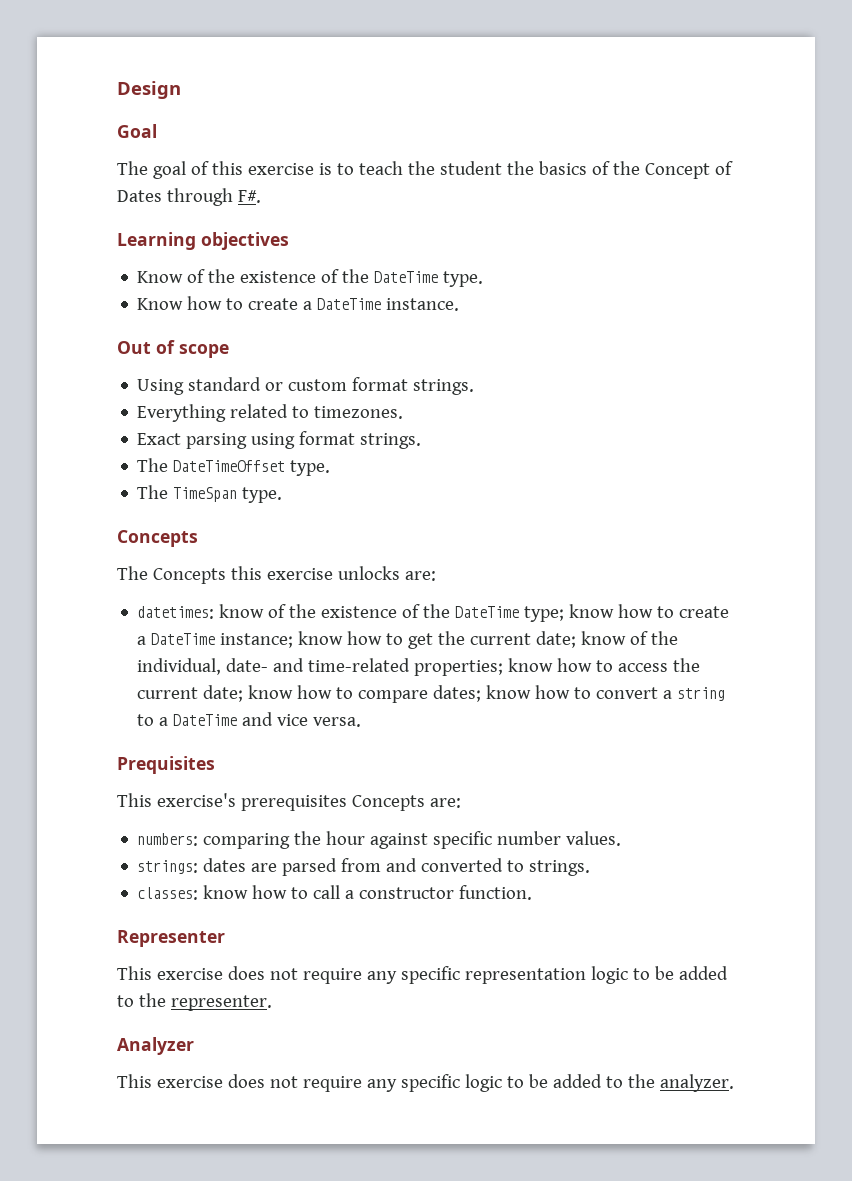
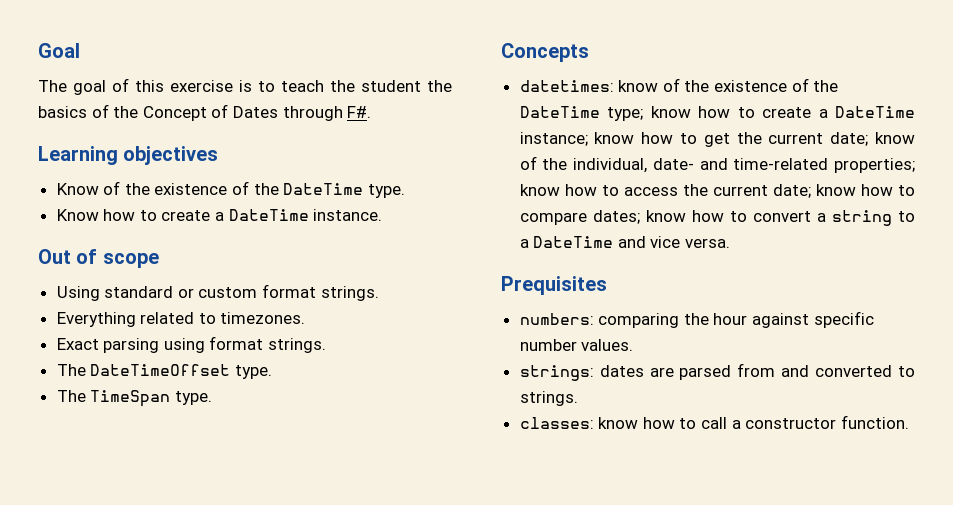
[117,81,181,99] Design // -> (38, 50) none
[117,566,436,584] // The Concepts this exercise unlocks are: -> (589, 52) none
[117,793,461,811] // This exercise's prerequisites Concepts are: -> (607, 285) none
[117,930,225,947] [117,966,728,984] [117,993,272,1011] [117,1037,194,1055] [117,1074,734,1092] // Representer // This exercise does not require any specific representation logic to be added to the representer. // Analyzer // This exercise does not require any specific logic to be added to the analyzer. -> (909, 422) none

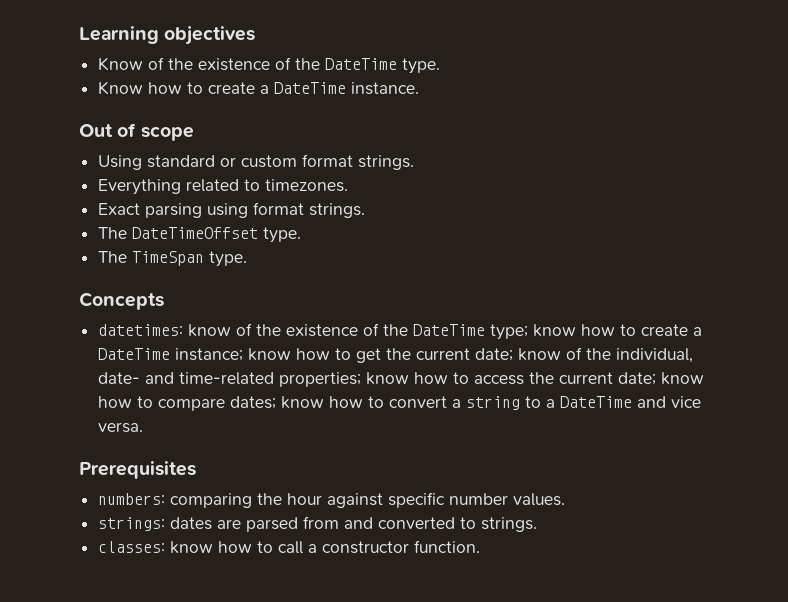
[38,43,80,58] [38,78,452,95] [38,104,372,121] Goal // The goal of this exercise is to teach the student the basics of the Concept of Dates through F#. // -> (79, 35) none
[501,276,607,295] Prequisites -> [79,461,196,479] Prerequisites

